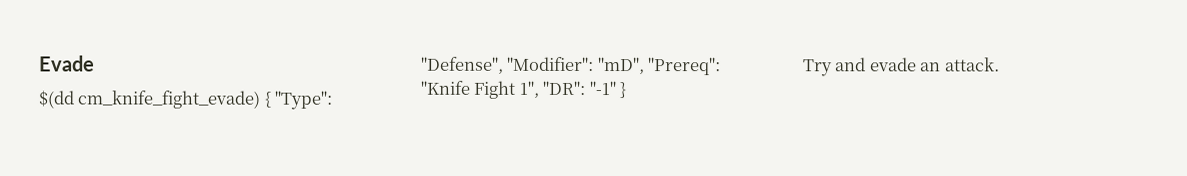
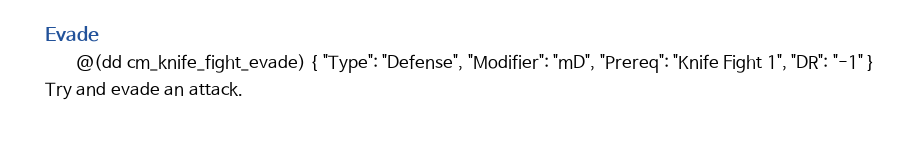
[38,90,74,109] $(dd -> [76,54,123,71] @(dd

